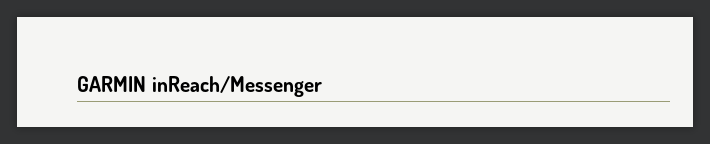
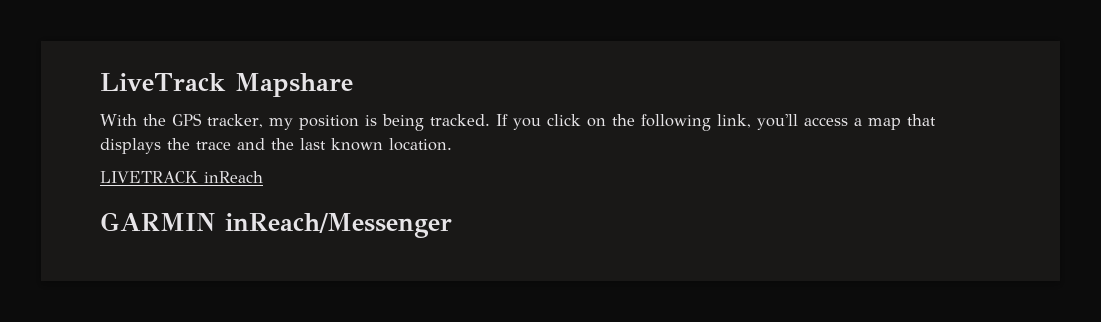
(77, 84) none -> [100,73,353,97] [100,113,936,131] [100,138,452,154] [100,171,263,183] LiveTrack Mapshare // With the GPS tracker, my position is being tracked. If you click on the following link, you'll access a map that displays the trace and the last known location. // LIVETRACK inReach //

